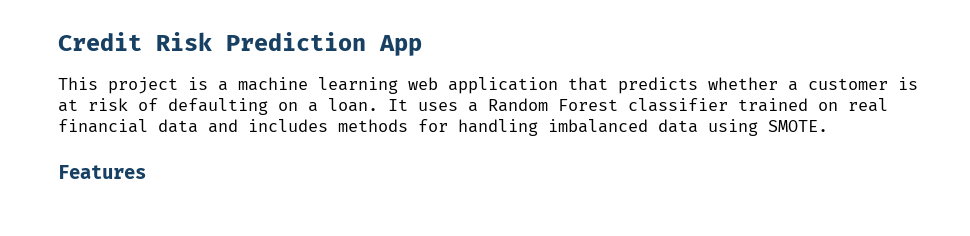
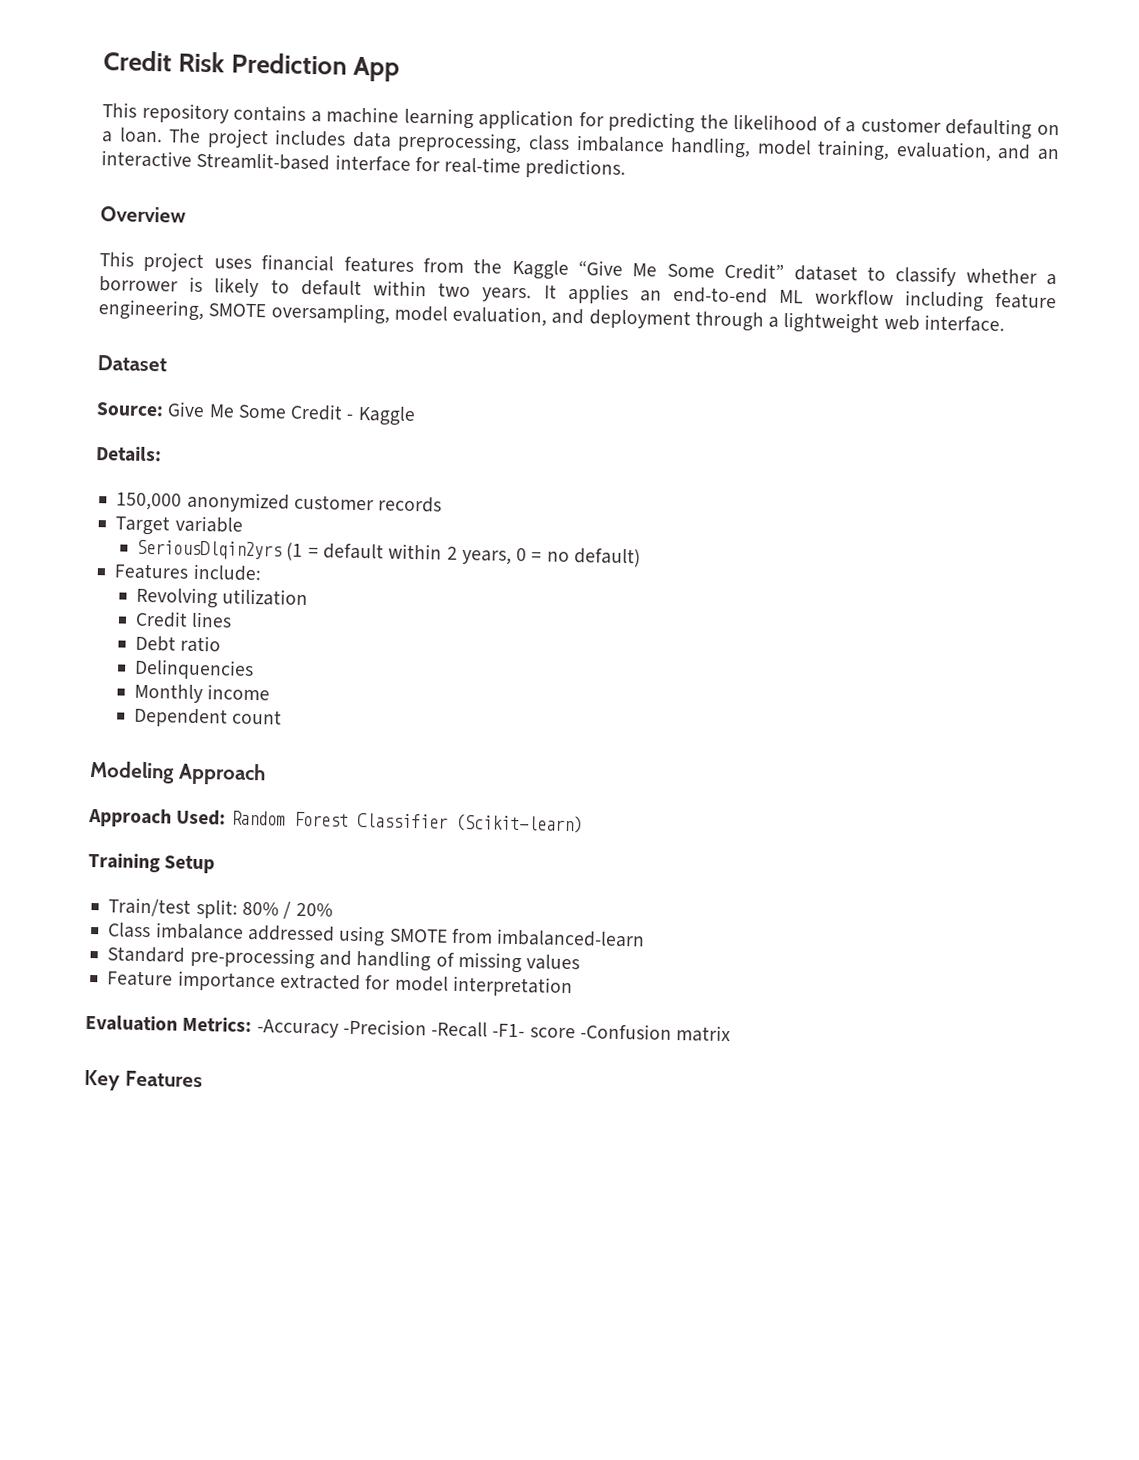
[108,77,208,94] project is -> [141,102,307,124] repository contains
[408,77,918,94] [58,98,888,115] [58,119,828,136] web application that predicts whether a customer is at risk of defaulting on a loan. It uses a Random Forest classifier trained on real financial data and includes methods for handling imbalanced data using SMOTE. // -> [478,109,1060,140] [101,127,1060,162] [101,150,627,179] [100,206,186,223] [99,251,1057,287] [99,276,1058,312] [98,299,1005,334] [97,355,167,372] [96,401,416,427] [95,446,162,463] [116,491,443,513] [115,515,243,536] [137,539,641,568] [114,563,262,582] [136,586,309,609] [135,610,233,628] [135,635,222,653] [134,658,255,681] [134,683,271,704] [134,707,283,728] [89,760,266,786] [88,807,583,834] [88,852,216,874] [108,897,333,919] [108,922,646,948] [107,946,581,974] [107,970,573,998] [85,1014,732,1043] [84,1069,120,1091] application for predicting the likelihood of a customer defaulting on a loan. The project includes data preprocessing, class imbalance handling, model training, evaluation, and an interactive Streamlit-based interface for real-time predictions. // Overview // This project uses financial features from the Kaggle “Give Me Some Credit” dataset to classify whether a borrower is likely to default within two years. It applies an end-to-end ML workflow including feature engineering, SMOTE oversampling, model evaluation, and deployment through a lightweight web interface. // Dataset // Source: Give Me Some Credit - Kaggle // Details: // 150,000 anonymized customer records // Target variable // SeriousDlqin2yrs (1 = default within 2 years, 0 = no default) // Features include: // Revolving utilization // Credit lines // Debt ratio // Delinquencies // Monthly income // Dependent count // Modeling Approach // Approach Used: Random Forest Classifier (Scikit-learn) // Training Setup // Train/test split: 80% / 20% // Class imbalance addressed using SMOTE from imbalanced-learn // Standard pre-processing and handling of missing values // Feature importance extracted for model interpretation // Evaluation Metrics: -Accuracy -Precision -Recall -F1- score -Confusion matrix // Key

